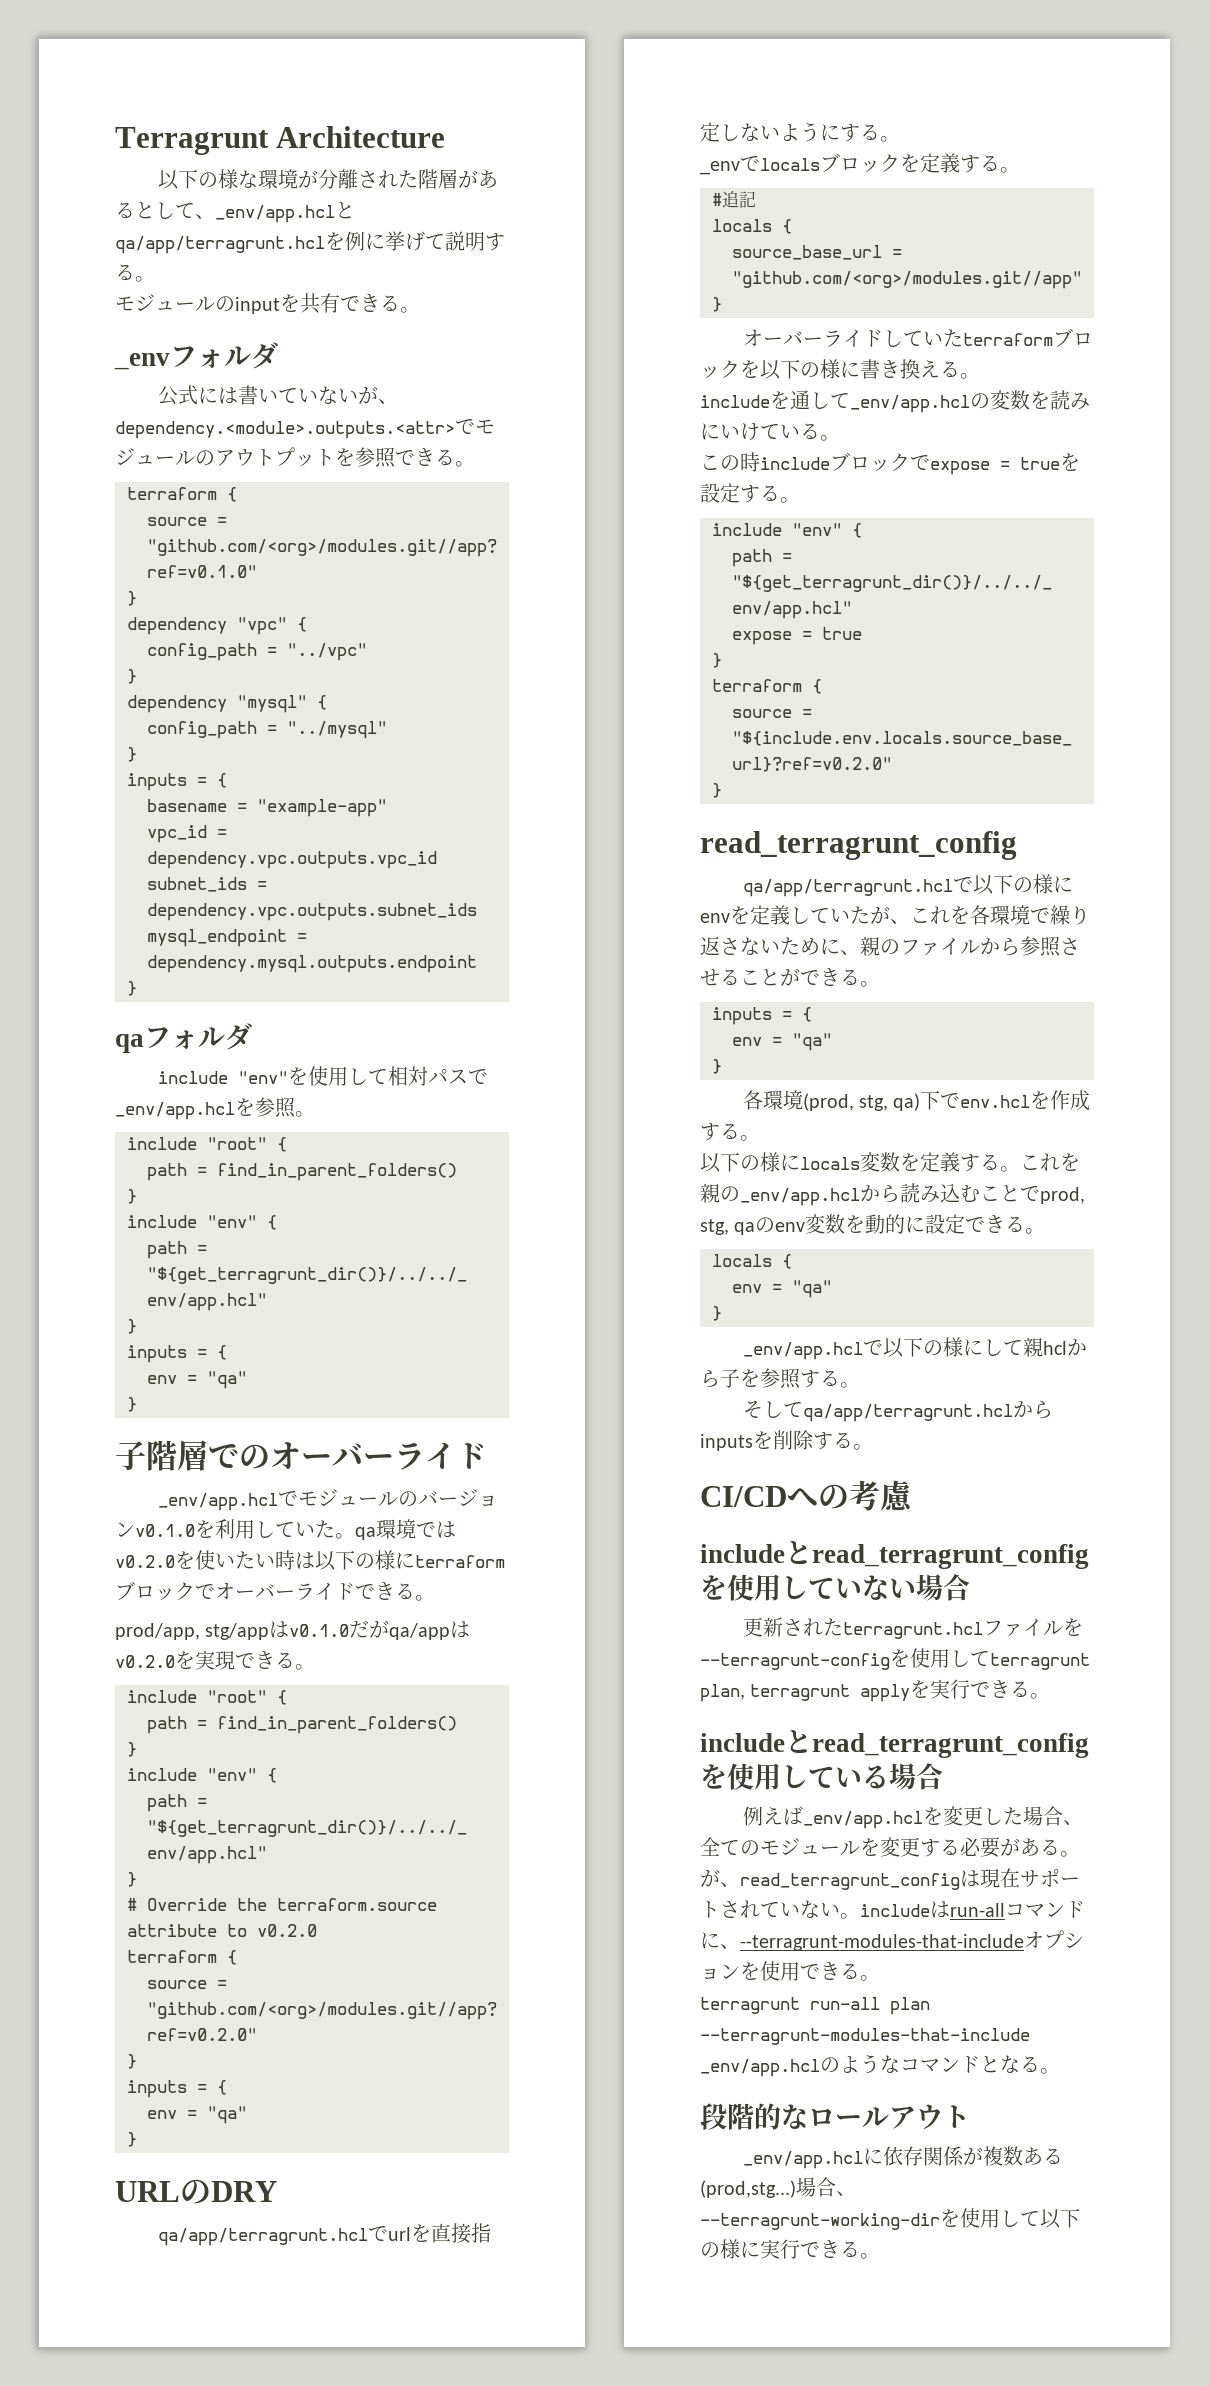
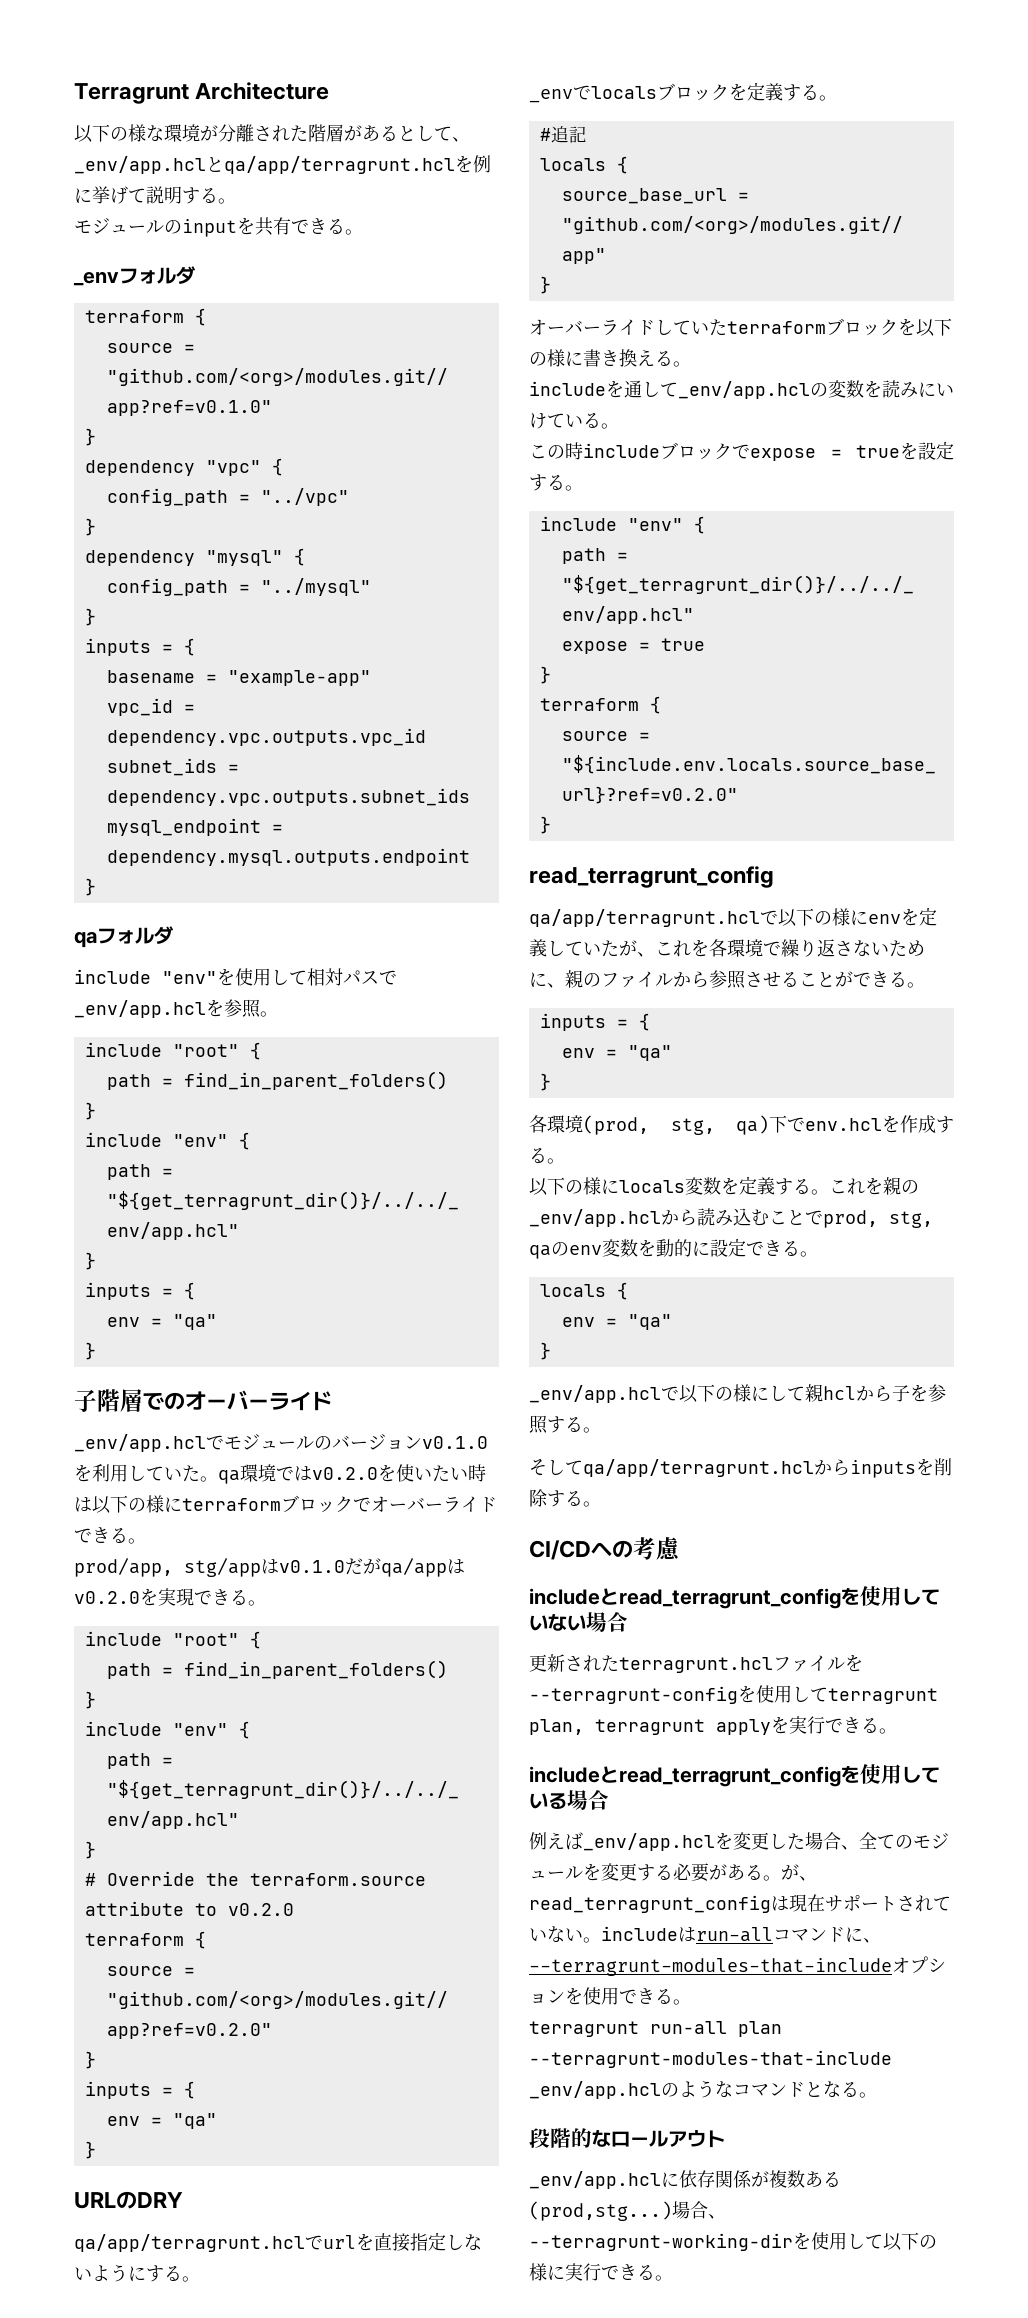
[157,385,398,406] [115,419,495,439] [115,447,475,468] // 公式には書いていないが、dependency.<module>.outputs.<attr>でモジュールのアウトプットを参照できる。 -> (196, 275) none

